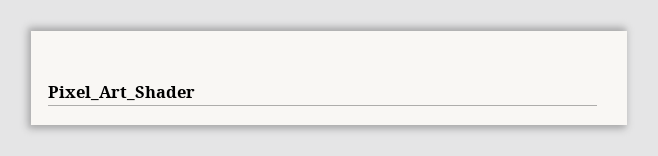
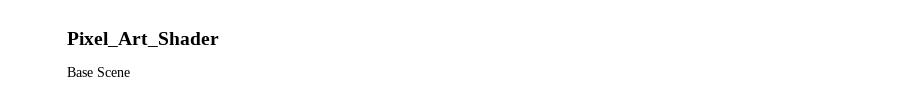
(195, 93) none -> [67,67,130,77] // Base Scene

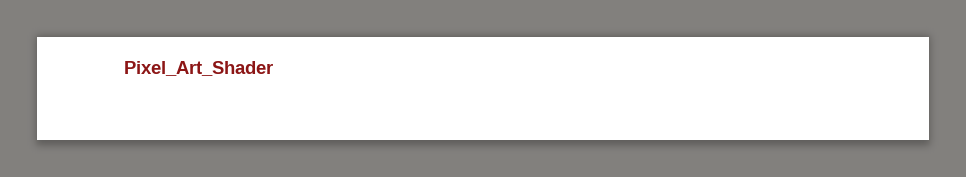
[67,67,130,77] // Base Scene -> (273, 68) none

